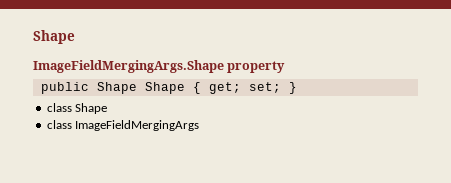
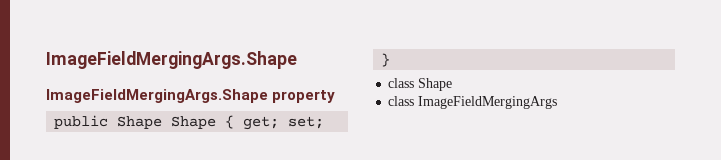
[33,30,75,44] Shape -> [46,51,297,69] ImageFieldMergingArgs.Shape

